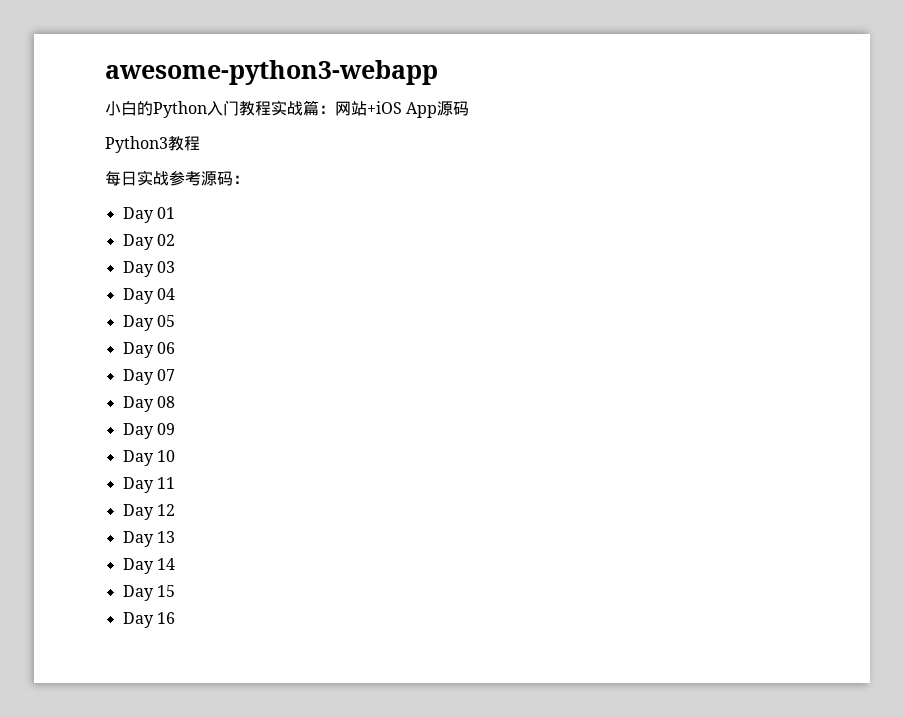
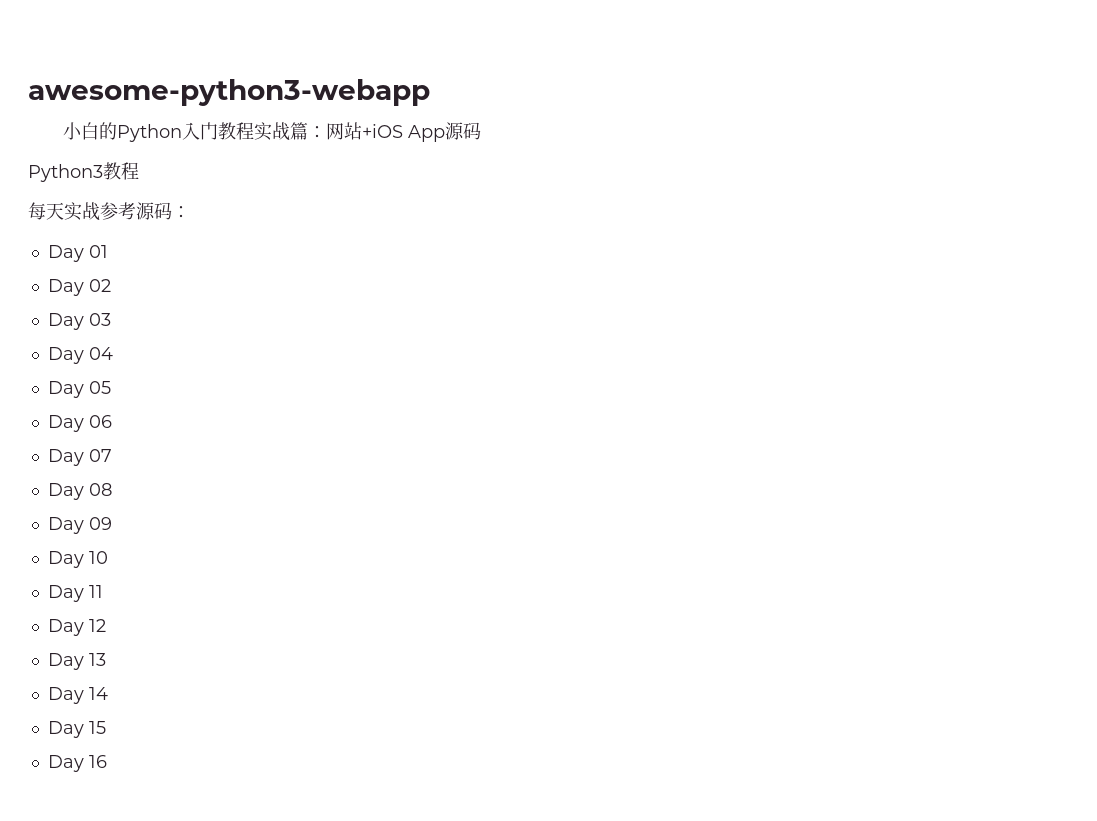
[121,171,137,186] 日 -> [46,202,64,220] 天

